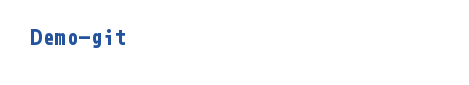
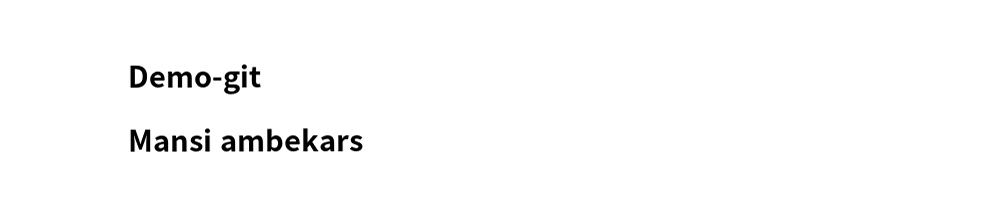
(126, 38) none -> [128,128,364,152] // Mansi ambekars

